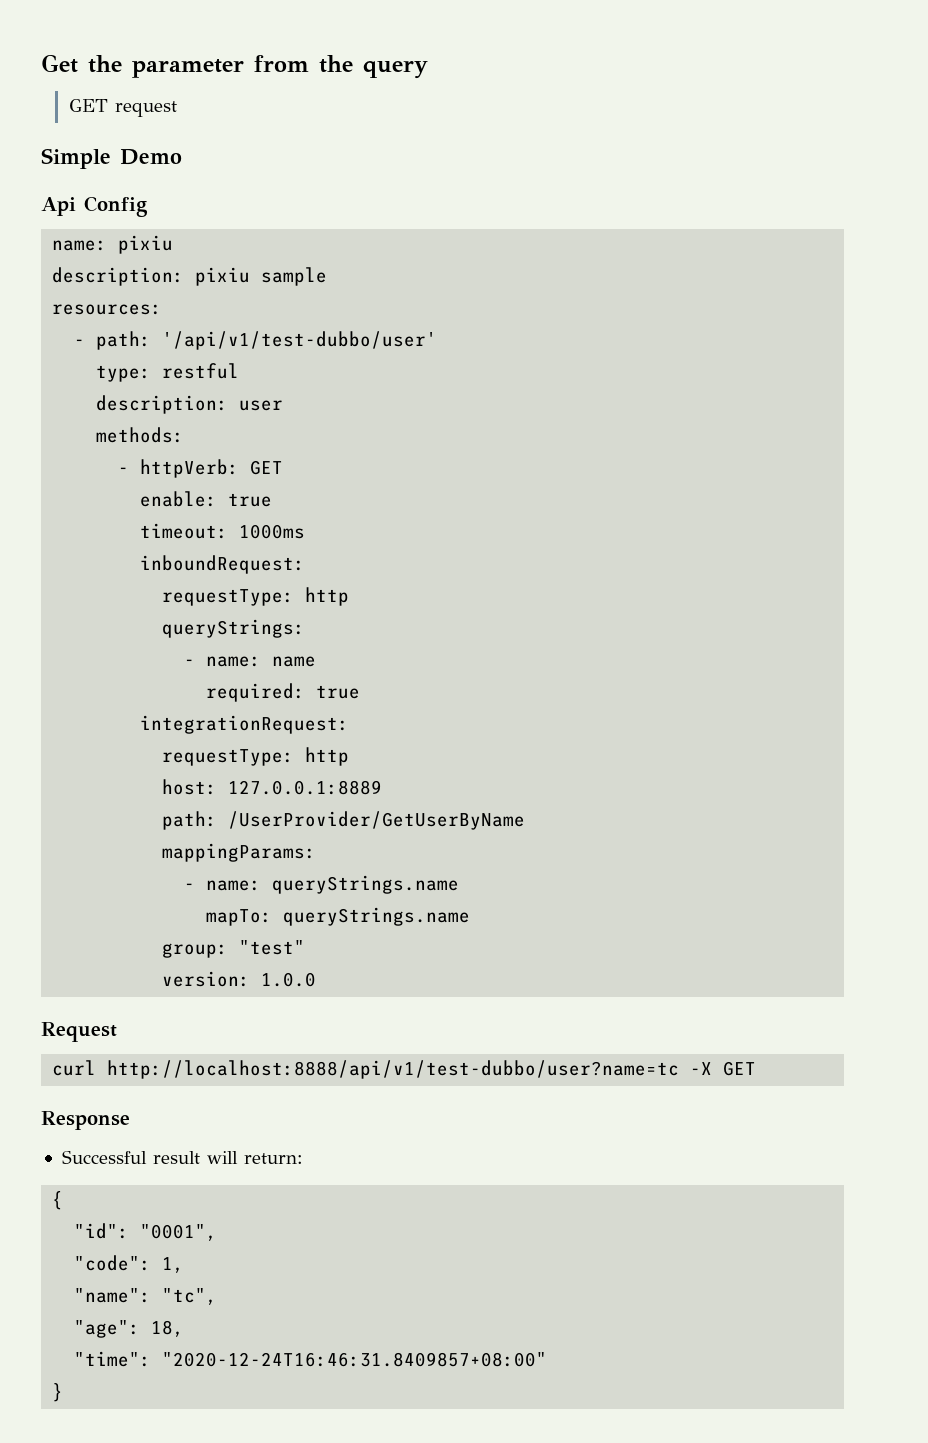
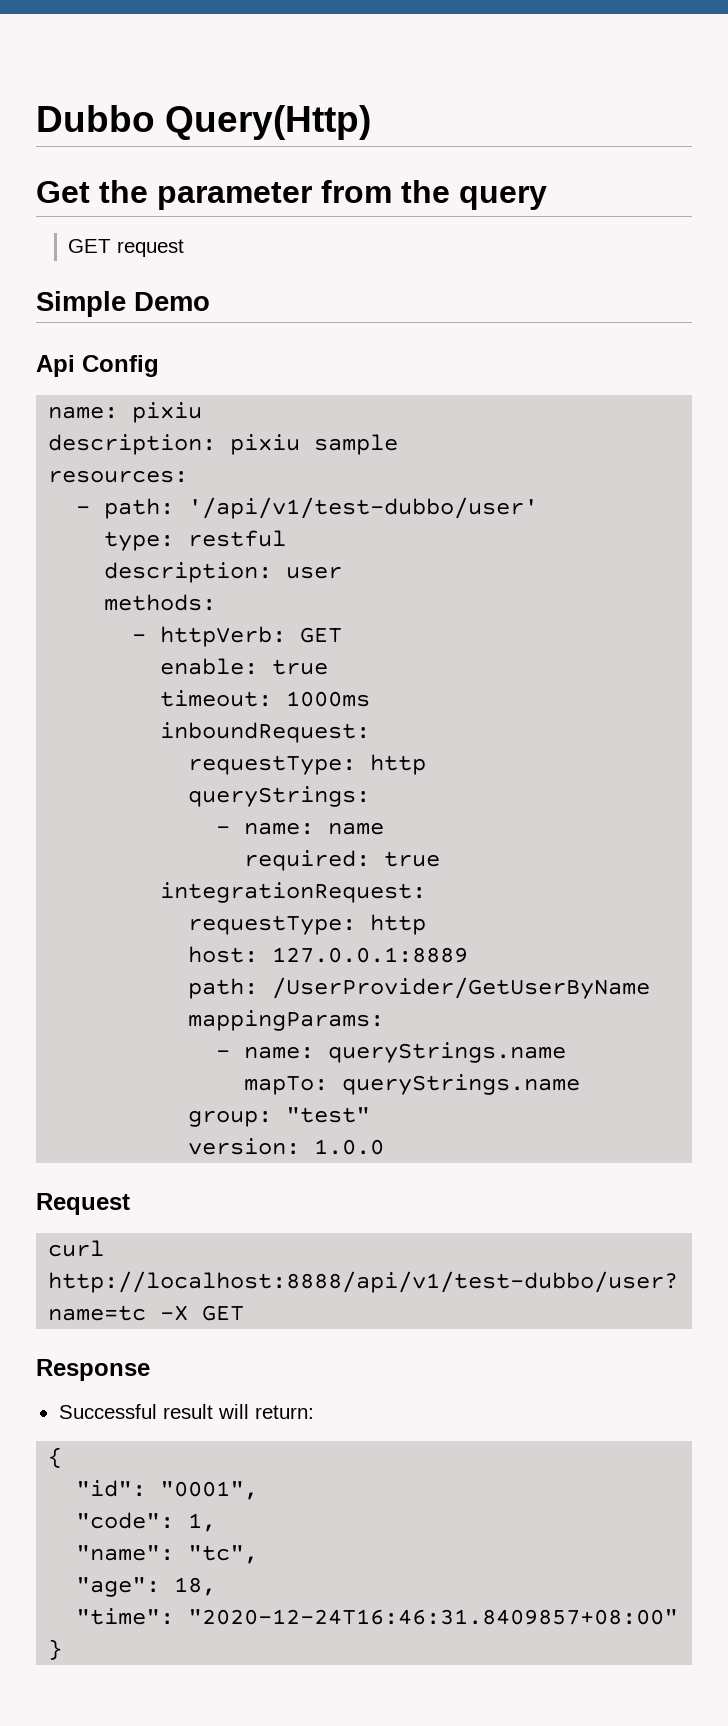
(41, 63) none -> [36,105,371,140] Dubbo Query(Http) //

